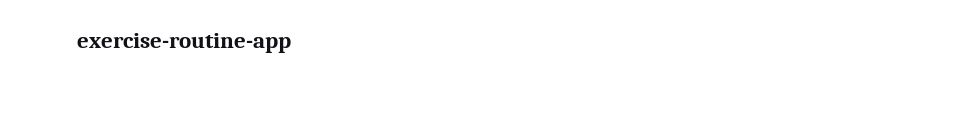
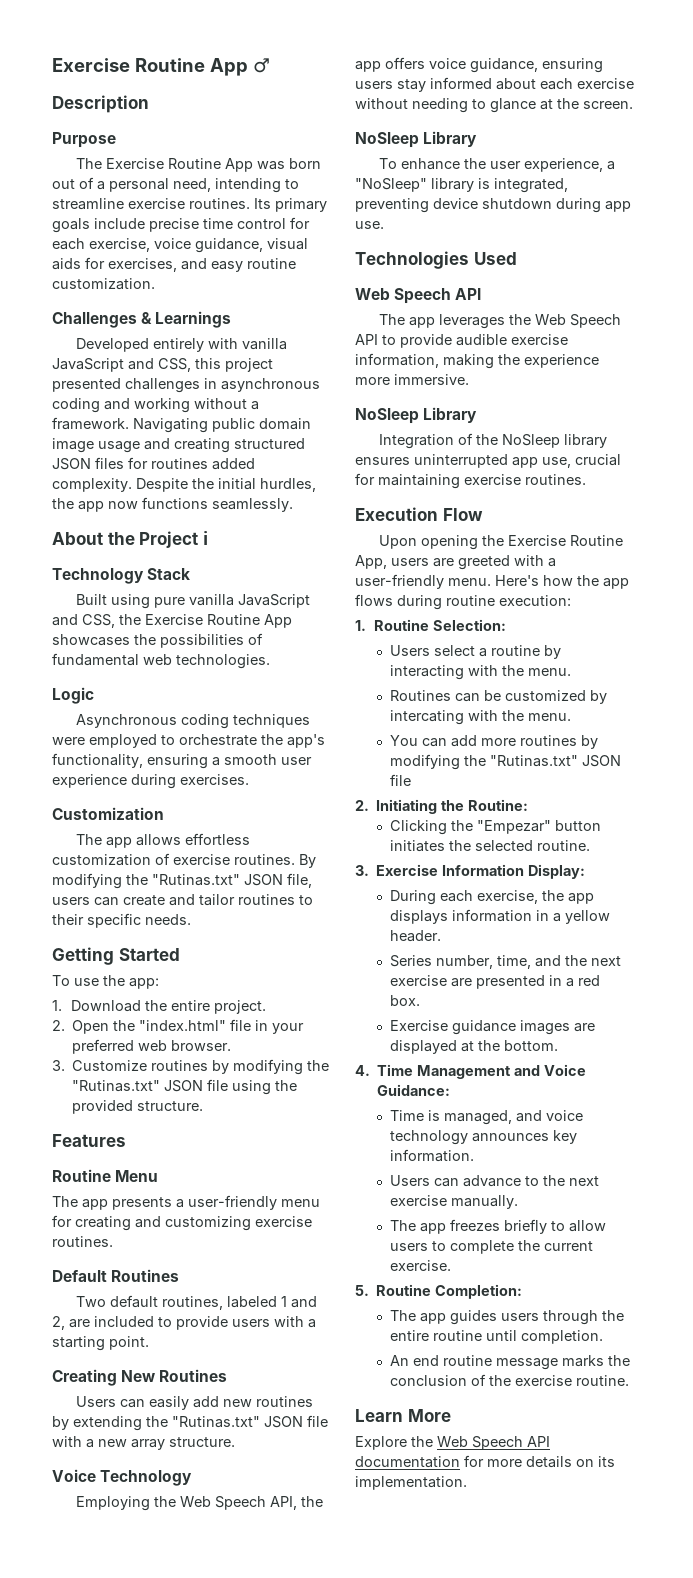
[77,33,291,53] exercise-routine-app -> [52,58,270,76] [52,95,149,113] [52,132,116,148] [75,158,321,172] [52,177,299,193] [52,198,327,212] [52,217,310,233] [52,238,308,253] [52,257,296,272] [52,278,155,290] [52,311,232,328] [75,338,287,352] [52,358,273,372] [52,378,320,393] [52,398,259,413] [52,417,311,433] [52,438,305,453] [52,457,255,470] [52,478,316,492] [52,497,293,512] [52,531,208,548] [52,568,191,584] [75,594,310,609] [52,614,292,628] [52,633,263,648] [52,653,270,669] [52,687,94,704] [75,714,310,729] [52,734,325,748] [52,753,312,769] [52,774,249,789] [52,807,164,820] [75,833,250,848] [52,853,316,868] [52,873,312,889] [52,894,313,906] [52,913,191,928] [52,947,180,965] [52,975,159,989] [52,1000,267,1014] [52,1019,305,1034] [72,1039,232,1054] [52,1059,330,1075] [72,1079,298,1095] [72,1100,204,1114] [52,1134,126,1147] [52,1169,159,1182] [52,1195,320,1210] [52,1215,312,1231] [52,1236,113,1247] [52,1269,180,1282] [75,1295,317,1310] [52,1316,316,1330] [52,1336,149,1351] [52,1369,228,1386] [75,1396,313,1410] [52,1415,328,1431] [52,1436,235,1450] [52,1469,193,1486] [75,1496,323,1511] [355,57,603,73] [355,77,634,92] [355,98,633,113] [355,131,478,148] [378,158,615,172] [355,178,568,193] [355,198,631,213] [355,221,384,229] [355,251,517,269] [355,288,482,304] [378,314,621,329] [355,334,568,348] [355,353,599,369] [355,374,469,385] [355,407,478,424] [378,433,607,449] [355,454,621,468] [355,473,586,489] [355,507,483,521] [378,535,623,550] [355,555,556,570] [355,574,629,589] [355,594,571,610] [355,619,507,631] [390,645,562,659] [390,665,572,680] [390,690,608,704] [390,710,572,725] [390,735,599,749] [390,754,622,770] [390,774,412,786] [355,799,529,814] [390,820,602,835] [390,840,591,852] [355,864,586,879] [390,890,595,905] [390,909,611,924] [390,930,442,942] [390,955,622,969] [390,975,601,989] [390,995,421,1006] [390,1020,596,1035] [390,1040,559,1054] [355,1064,587,1079] [377,1084,451,1096] [390,1110,584,1125] [390,1130,578,1145] [390,1149,475,1162] [390,1175,600,1187] [390,1195,519,1209] [390,1219,607,1234] [390,1240,594,1254] [390,1260,452,1271] [355,1284,523,1299] [390,1310,625,1325] [390,1330,604,1344] [390,1355,631,1370] [390,1374,630,1386] [355,1409,451,1422] [355,1436,550,1450] [355,1455,615,1468] [355,1476,467,1490] Exercise Routine App ♂ // Description // Purpose // The Exercise Routine App was born out of a personal need, intending to streamline exercise routines. Its primary goals include precise time control for each exercise, voice guidance, visual aids for exercises, and easy routine customization. // Challenges & Learnings // Developed entirely with vanilla JavaScript and CSS, this project presented challenges in asynchronous coding and working without a framework. Navigating public domain image usage and creating structured JSON files for routines added complexity. Despite the initial hurdles, the app now functions seamlessly. // About the Project ℹ // Technology Stack // Built using pure vanilla JavaScript and CSS, the Exercise Routine App showcases the possibilities of fundamental web technologies. // Logic // Asynchronous coding techniques were employed to orchestrate the app's functionality, ensuring a smooth user experience during exercises. // Customization // The app allows effortless customization of exercise routines. By modifying the "Rutinas.txt" JSON file, users can create and tailor routines to their specific needs. // Getting Started // To use the app: // 1. Download the entire project. // 2. Open the "index.html" file in your preferred web browser. // 3. Customize routines by modifying the "Rutinas.txt" JSON file using the provided structure. // Features // Routine Menu // The app presents a user-friendly menu for creating and customizing exercise routines. // Default Routines // Two default routines, labeled 1 and 2, are included to provide users with a starting point. // Creating New Routines // Users can easily add new routines by extending the "Rutinas.txt" JSON file with a new array structure. // Voice Technology // Employing the Web Speech API, the app offers voice guidance, ensuring users stay informed about each exercise without needing to glance at the screen. // NoSleep Library // To enhance the user experience, a "NoSleep" library is integrated, preventing device shutdown during app use. // Technologies Used // Web Speech API // The app leverages the Web Speech API to provide audible exercise information, making the experience more immersive. // NoSleep Library // Integration of the NoSleep library ensures uninterrupted app use, crucial for maintaining exercise routines. // Execution Flow // Upon opening the Exercise Routine App, users are greeted with a user-friendly menu. Here's how the app flows during routine execution: // 1. Routine Selection: // Users select a routine by interacting with the menu. // Routines can be customized by intercating with the menu. // You can add more routines by modifying the "Rutinas.txt" JSON file // 2. Initiating the Routine: // Clicking the "Empezar" button initiates the selected routine. // 3. Exercise Information Display: // During each exercise, the app displays information in a yellow header. // Series number, time, and the next exercise are presented in a red box. // Exercise guidance images are displayed at the bottom. // 4. Time Management and Voice Guidance: // Time is managed, and voice technology announces key information. // Users can advance to the next exercise manually. // The app freezes briefly to allow users to complete the current exercise. // 5. Routine Completion: // The app guides users through the entire routine until completion. // An end routine message marks the conclusion of the exercise routine. // Learn More // Explore the Web Speech API documentation for more details on its implementation.

